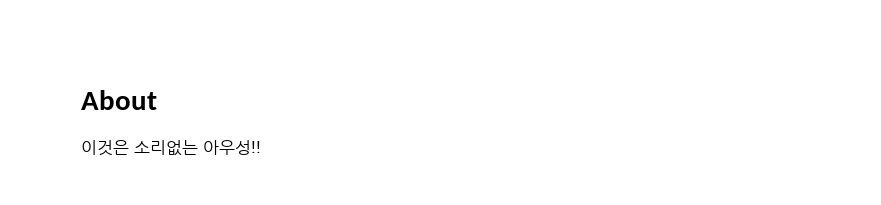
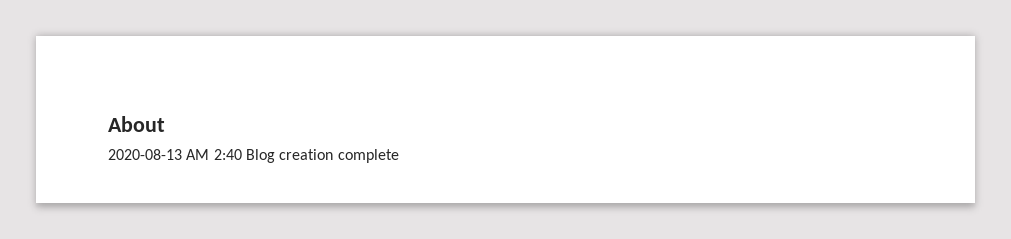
[81,140,261,156] 이것은 소리없는 아우성!! -> [108,149,399,163] 2020-08-13 AM 2:40 Blog creation complete

